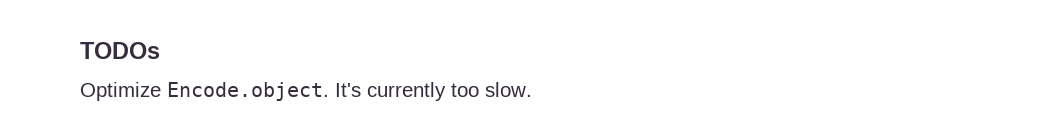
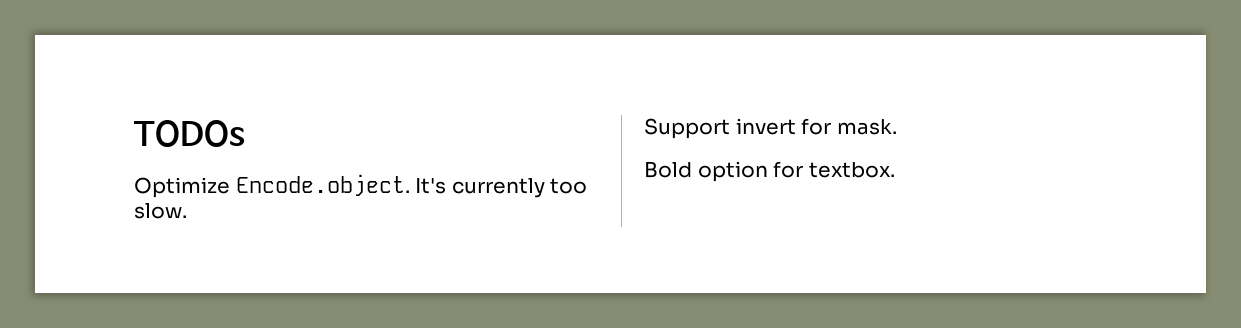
(532, 89) none -> [644,118,897,139] [644,161,895,182] // Support invert for mask. // Bold option for textbox.

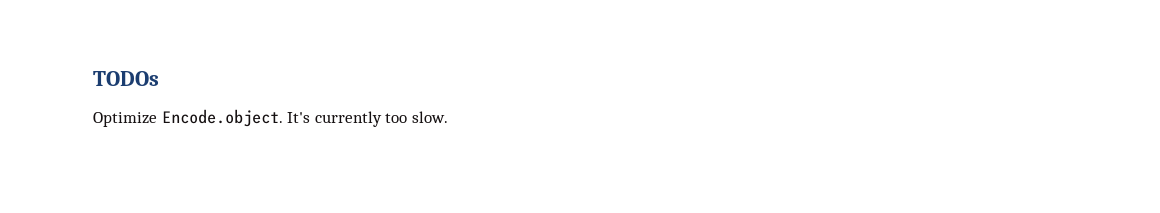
[644,118,897,139] [644,161,895,182] // Support invert for mask. // Bold option for textbox. -> (448, 117) none

